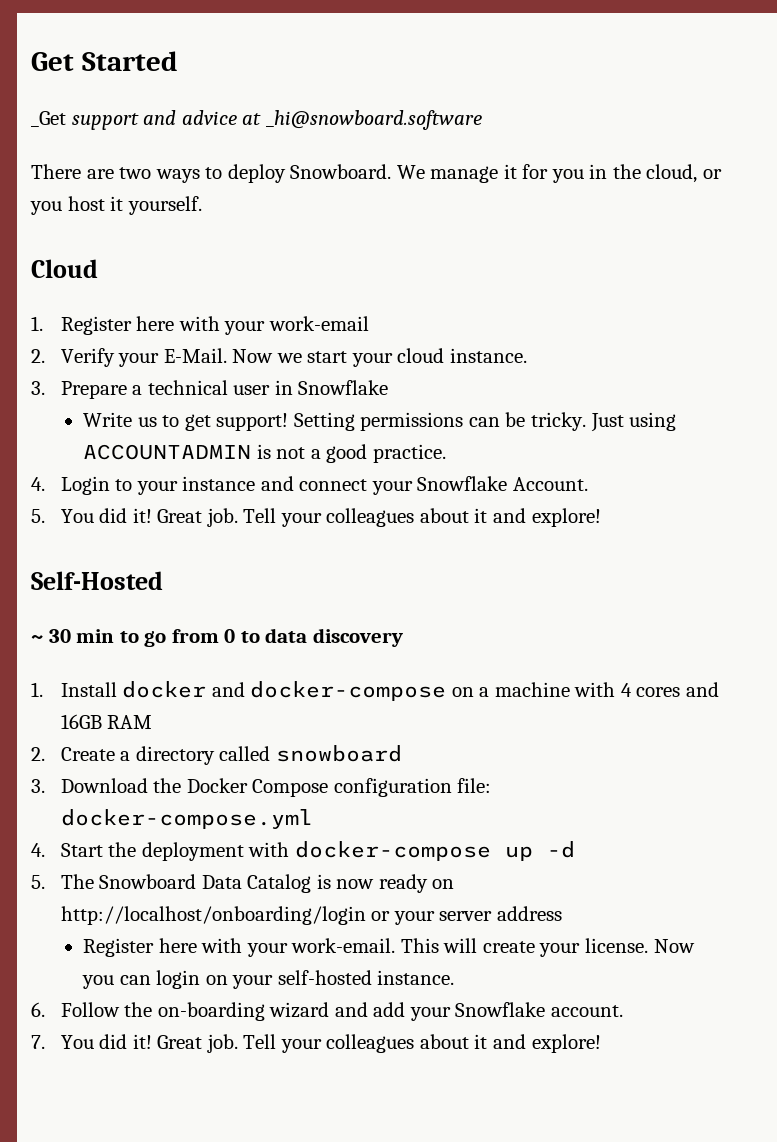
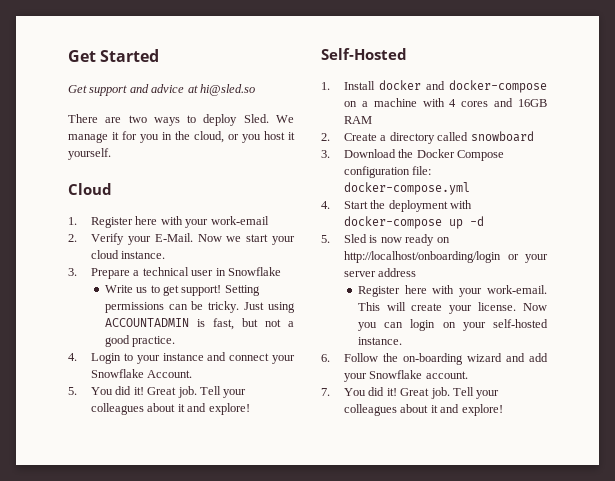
[31,111,66,127] _Get -> [68,85,87,93] Get
[265,110,482,130] _hi@snowboard.software -> [199,84,255,96] hi@sled.so
[290,164,392,179] Snowboard. -> [243,114,269,123] Sled.
(271, 451) none -> [212,318,258,330] fast, but
[31,628,403,647] // ~ 30 min to go from 0 to data discovery -> (407, 54) none
[60,874,312,893] The Snowboard Data Catalog -> [344,234,368,243] Sled

